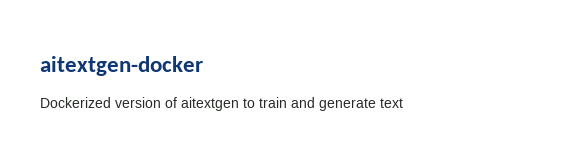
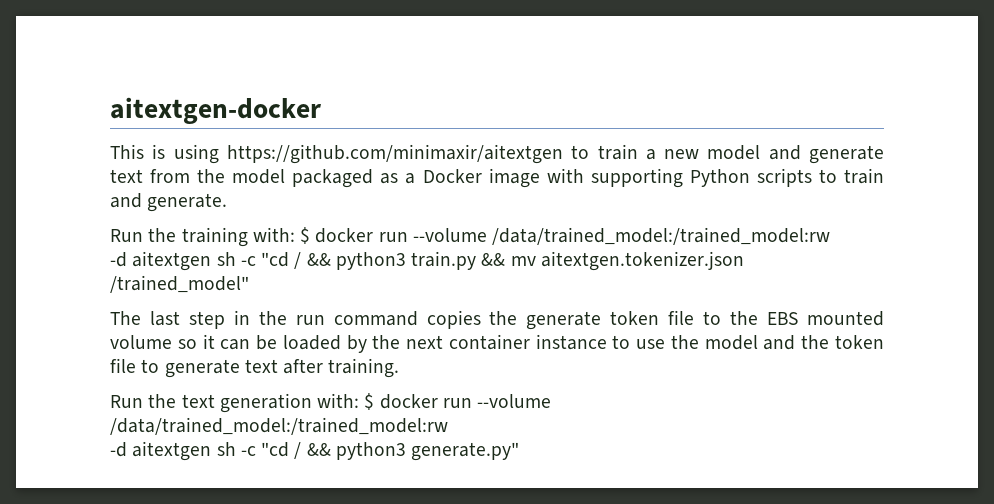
[40,97,403,111] Dockerized version of aitextgen to train and generate text -> [110,144,884,164] [110,168,884,188] [110,193,228,212] [110,227,831,247] [110,251,744,271] [110,275,249,293] [110,310,884,330] [110,334,884,353] [110,358,400,378] [110,393,552,413] [110,417,448,435] [110,441,520,461] This is using https://github.com/minimaxir/aitextgen to train a new model and generate text from the model packaged as a Docker image with supporting Python scripts to train and generate. // Run the training with: $ docker run --volume /data/trained_model:/trained_model:rw // -d aitextgen sh -c "cd / && python3 train.py && mv aitextgen.tokenizer.json /trained_model" // The last step in the run command copies the generate token file to the EBS mounted volume so it can be loaded by the next container instance to use the model and the token file to generate text after training. // Run the text generation with: $ docker run --volume /data/trained_model:/trained_model:rw // -d aitextgen sh -c "cd / && python3 generate.py"

